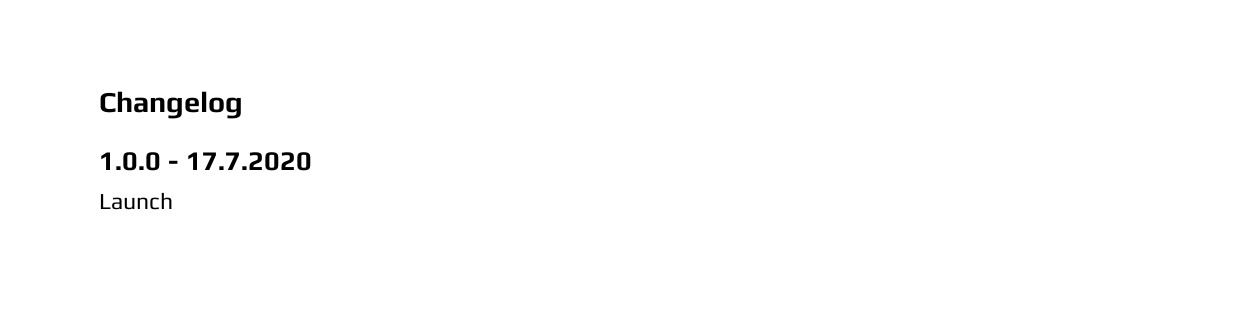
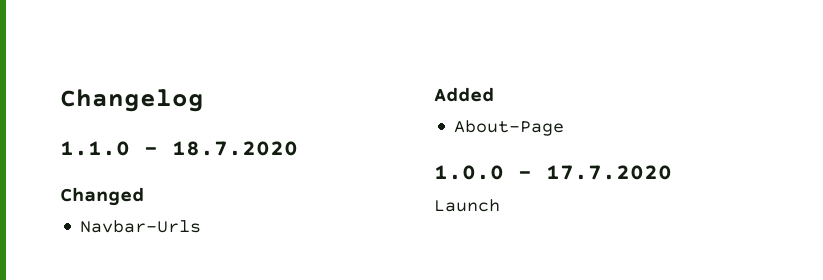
(243, 105) none -> [60,141,298,156] [60,187,144,206] [80,220,202,233] [434,87,494,102] [454,120,565,136] // 1.1.0 - 18.7.2020 // Changed // Navbar-Urls // Added // About-Page

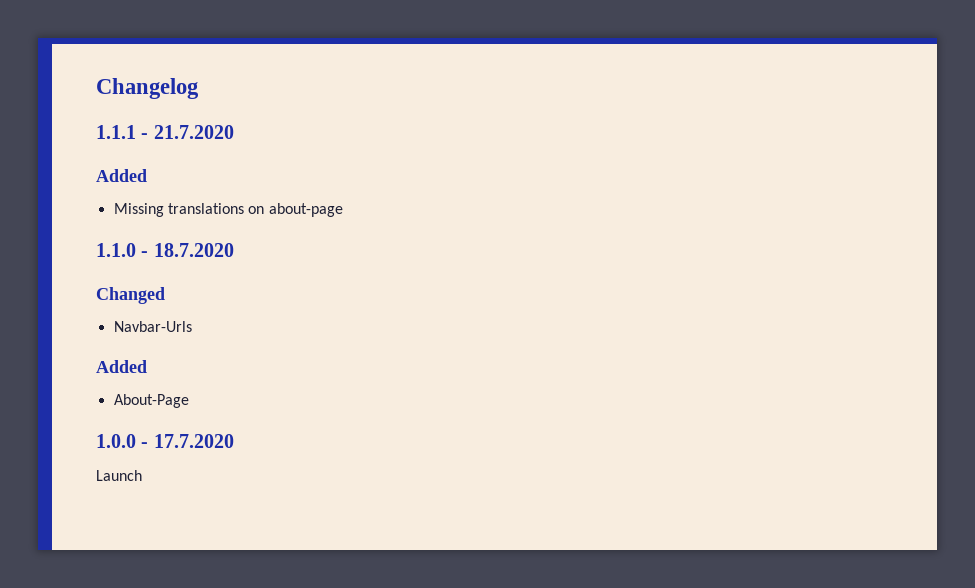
(204, 100) none -> [96,125,234,139] [96,169,147,182] [113,203,343,217] // 1.1.1 - 21.7.2020 // Added // Missing translations on about-page

